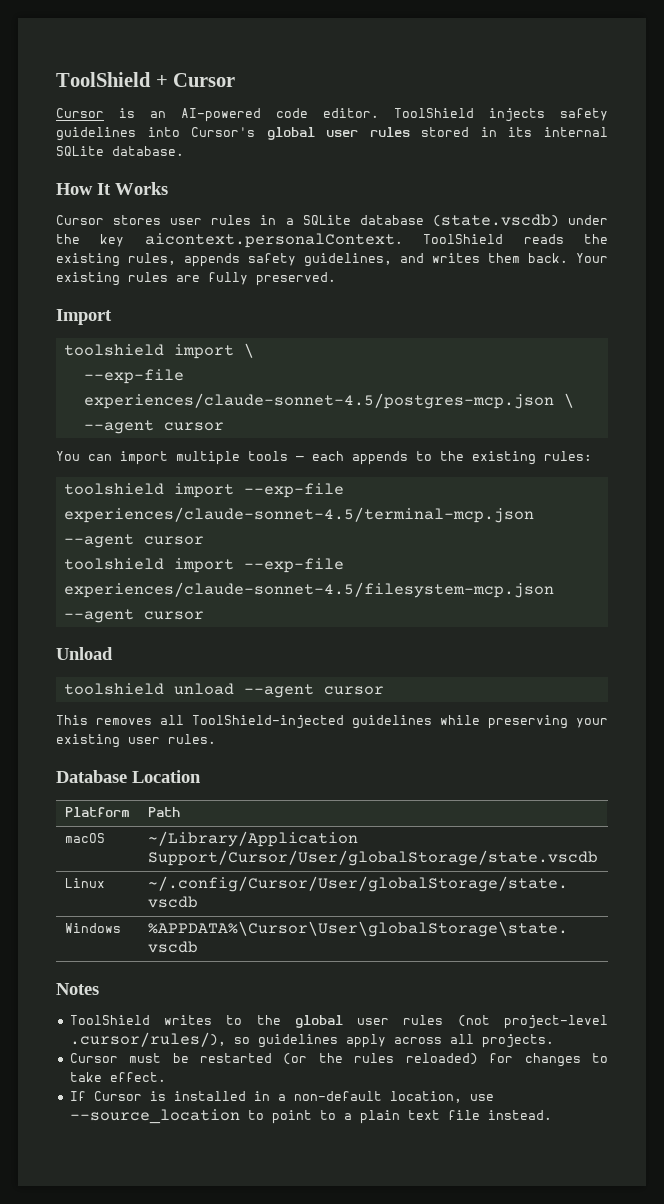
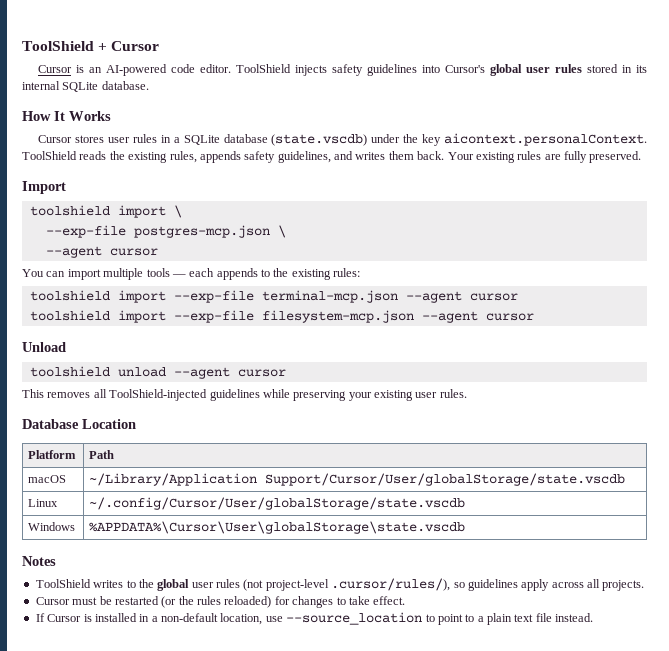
[83,393,554,409] experiences/claude-sonnet-4.5/postgres-mcp.json -> [133,225,270,238] postgres-mcp.json
[63,507,534,523] experiences/claude-sonnet-4.5/terminal-mcp.json -> [261,290,398,303] terminal-mcp.json
[63,582,554,598] experiences/claude-sonnet-4.5/filesystem-mcp.json -> [261,310,414,323] filesystem-mcp.json

